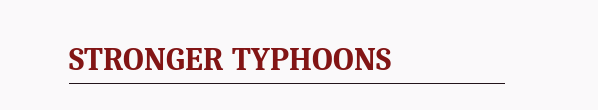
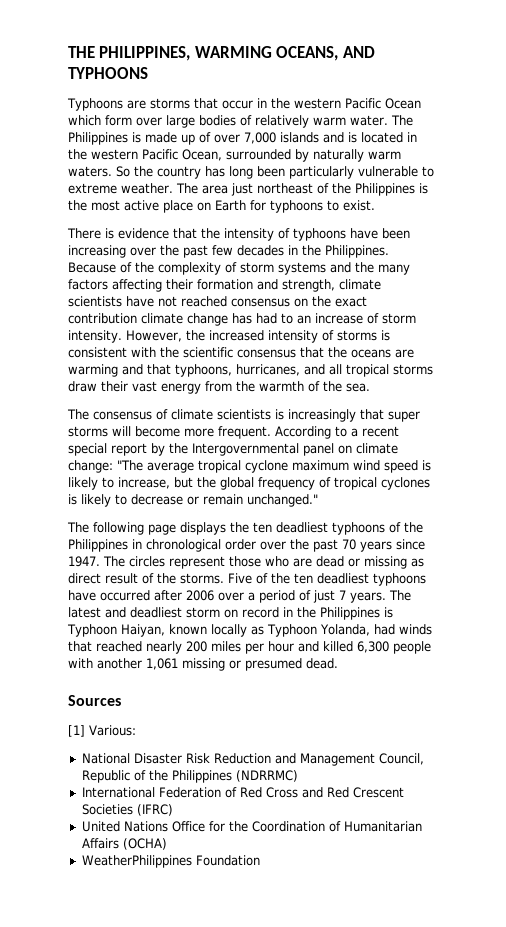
[69,48,391,70] STRONGER TYPHOONS -> [68,46,375,61] [68,67,148,79] [67,98,421,111] [68,115,413,128] [68,132,417,145] [68,149,401,162] [68,166,434,179] [68,183,428,196] [68,200,375,213] [67,228,410,241] [68,245,389,258] [68,262,410,275] [68,279,381,292] [68,296,367,307] [68,313,416,326] [68,330,390,343] [68,347,414,358] [68,364,433,377] [68,381,370,394] [67,409,420,422] [68,426,399,439] [68,443,398,456] [68,460,431,473] [68,477,430,490] [68,494,318,507] [67,522,423,535] [68,539,425,552] [68,556,424,569] [68,573,426,586] [68,590,411,603] [68,607,393,620] [67,624,432,637] [68,641,431,654] [68,658,338,671] [68,695,121,706] [68,725,136,737] [81,753,424,766] [81,770,298,783] [81,787,404,798] [81,804,173,816] [81,821,422,832] [81,838,167,850] [81,855,260,868] THE PHILIPPINES, WARMING OCEANS, AND TYPHOONS // Typhoons are storms that occur in the western Pacific Ocean which form over large bodies of relatively warm water. The Philippines is made up of over 7,000 islands and is located in the western Pacific Ocean, surrounded by naturally warm waters. So the country has long been particularly vulnerable to extreme weather. The area just northeast of the Philippines is the most active place on Earth for typhoons to exist. // There is evidence that the intensity of typhoons have been increasing over the past few decades in the Philippines. Because of the complexity of storm systems and the many factors affecting their formation and strength, climate scientists have not reached consensus on the exact contribution climate change has had to an increase of storm intensity. However, the increased intensity of storms is consistent with the scientific consensus that the oceans are warming and that typhoons, hurricanes, and all tropical storms draw their vast energy from the warmth of the sea. // The consensus of climate scientists is increasingly that super storms will become more frequent. According to a recent special report by the Intergovernmental panel on climate change: "The average tropical cyclone maximum wind speed is likely to increase, but the global frequency of tropical cyclones is likely to decrease or remain unchanged." // The following page displays the ten deadliest typhoons of the Philippines in chronological order over the past 70 years since 1947. The circles represent those who are dead or missing as direct result of the storms. Five of the ten deadliest typhoons have occurred after 2006 over a period of just 7 years. The latest and deadliest storm on record in the Philippines is Typhoon Haiyan, known locally as Typhoon Yolanda, had winds that reached nearly 200 miles per hour and killed 6,300 people with another 1,061 missing or presumed dead. // Sources // [1] Various: // National Disaster Risk Reduction and Management Council, Republic of the Philippines (NDRRMC) // International Federation of Red Cross and Red Crescent Societies (IFRC) // United Nations Office for the Coordination of Humanitarian Affairs (OCHA) // WeatherPhilippines Foundation

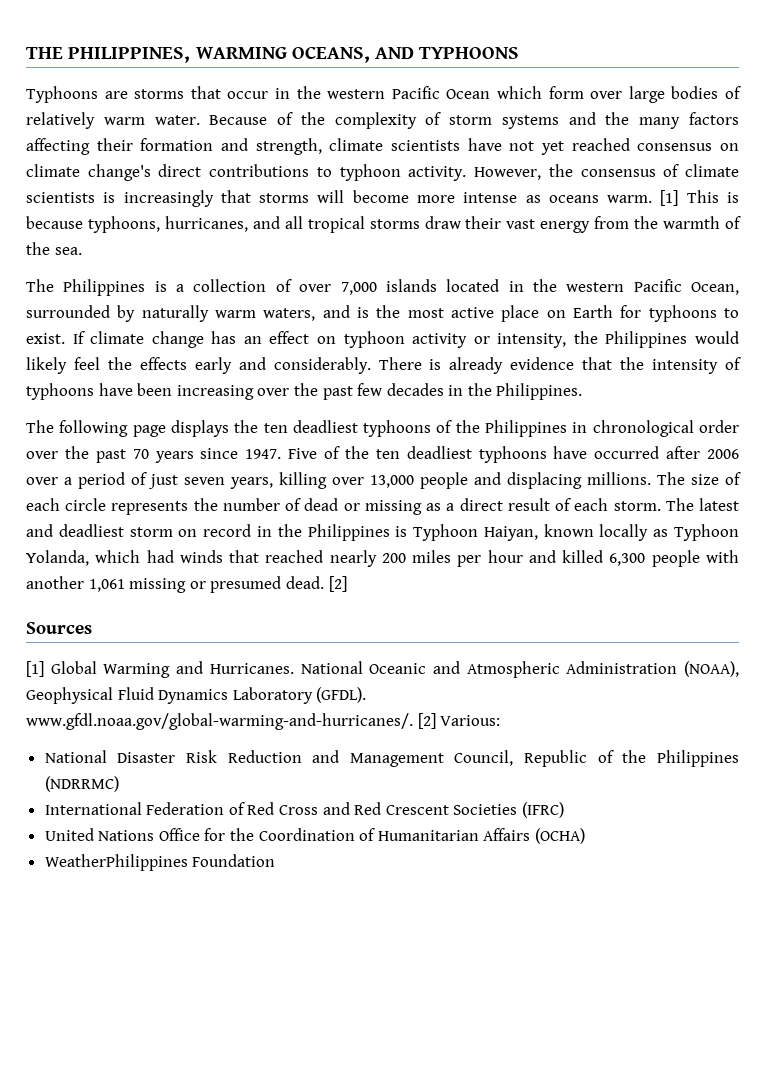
[390,115,413,126] [68,132,417,145] [68,149,401,162] [68,166,434,179] [68,183,428,196] [68,200,375,213] [67,228,410,241] [68,245,389,258] The Philippines is made up of over 7,000 islands and is located in the western Pacific Ocean, surrounded by naturally warm waters. So the country has long been particularly vulnerable to extreme weather. The area just northeast of the Philippines is the most active place on Earth for typhoons to exist. // There is evidence that the intensity of typhoons have been increasing over the past few decades in the Philippines. -> (200, 120) none
(177, 301) none -> [541,141,564,155] yet
[312,296,367,307] [68,313,416,326] [68,330,390,343] [68,347,414,358] [68,364,171,377] the exact contribution climate change has had to an increase of storm intensity. However, the increased intensity of storms is consistent with the scientific consensus that the oceans are warming and that -> [26,164,740,181] [26,190,740,207] [26,216,83,229] climate change's direct contributions to typhoon activity. However, the consensus of climate scientists is increasingly that storms will become more intense as oceans warm. [1] This is because
[93,409,420,422] [68,426,399,439] [68,443,398,456] [68,460,431,473] [68,477,430,490] [68,494,318,507] consensus of climate scientists is increasingly that super storms will become more frequent. According to a recent special report by the Intergovernmental panel on climate change: "The average tropical cyclone maximum wind speed is likely to increase, but the global frequency of tropical cyclones is likely to decrease or remain unchanged." -> [63,279,739,296] [26,305,740,322] [26,331,739,348] [26,357,742,374] [26,383,583,400] Philippines is a collection of over 7,000 islands located in the western Pacific Ocean, surrounded by naturally warm waters, and is the most active place on Earth for typhoons to exist. If climate change has an effect on typhoon activity or intensity, the Philippines would likely feel the effects early and considerably. There is already evidence that the intensity of typhoons have been increasing over the past few decades in the Philippines.
[103,556,424,569] [68,573,224,584] The circles represent those who are dead or missing as direct result of the storms. -> (282, 454) none
[339,590,386,603] 7 years. -> [184,472,741,489] [26,498,661,515] seven years, killing over 13,000 people and displacing millions. The size of each circle represents the number of dead or missing as a direct result of each storm.
(370, 630) none -> [95,550,141,563] which
(338, 663) none -> [328,576,347,592] [2]
(85, 731) none -> [50,661,739,678] [26,687,367,704] [26,713,436,730] Global Warming and Hurricanes. National Oceanic and Atmospheric Administration (NOAA), Geophysical Fluid Dynamics Laboratory (GFDL). www.gfdl.noaa.gov/global-warming-and-hurricanes/. [2]

